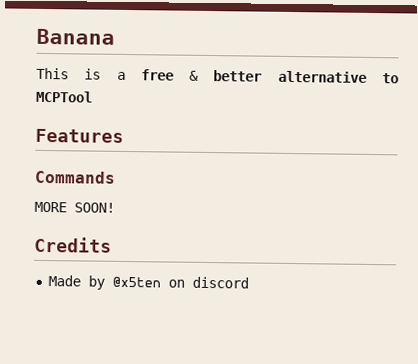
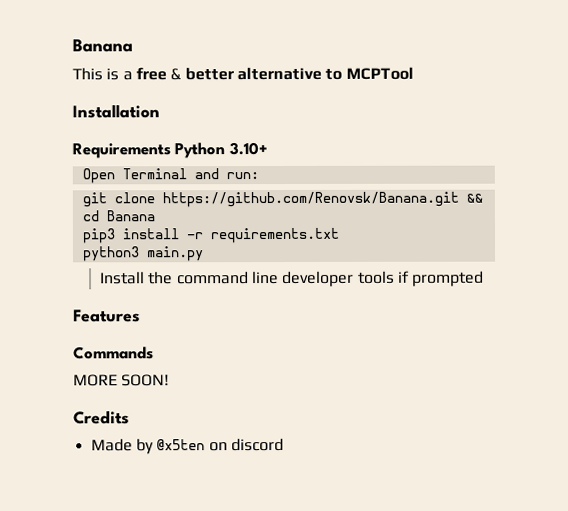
(93, 96) none -> [72,104,160,119] [72,142,268,159] [81,168,259,184] [81,191,483,208] [81,210,155,222] [81,227,339,244] [81,246,204,262] [100,270,485,288] // Installation // Requirements Python 3.10+ // Open Terminal and run: // git clone https://github.com/Renovsk/Banana.git && cd Banana // pip3 install -r requirements.txt // python3 main.py // Install the command line developer tools if prompted

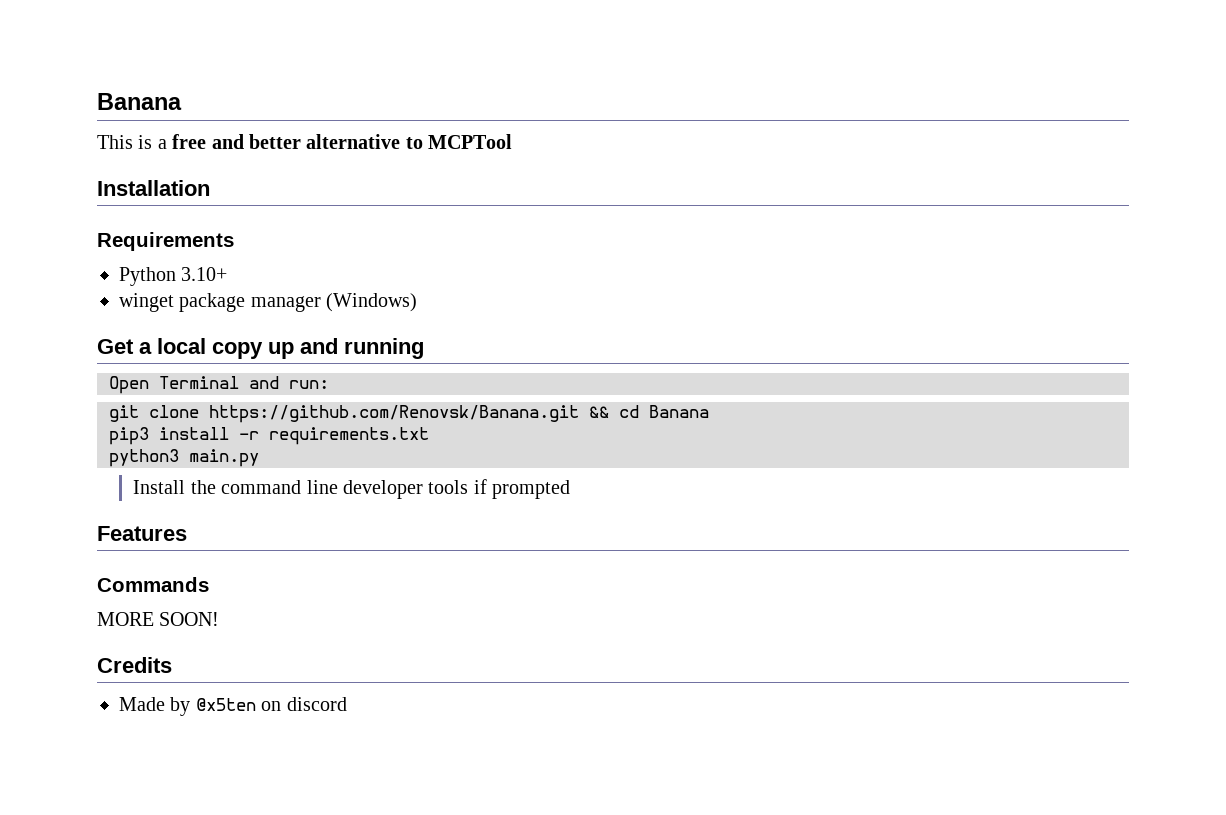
[170,68,182,81] & -> [211,134,244,149] and
(171, 151) none -> (234, 241) //
(268, 149) none -> [119,293,418,312] [97,338,424,359] // winget package manager (Windows) // Get a local copy up and running

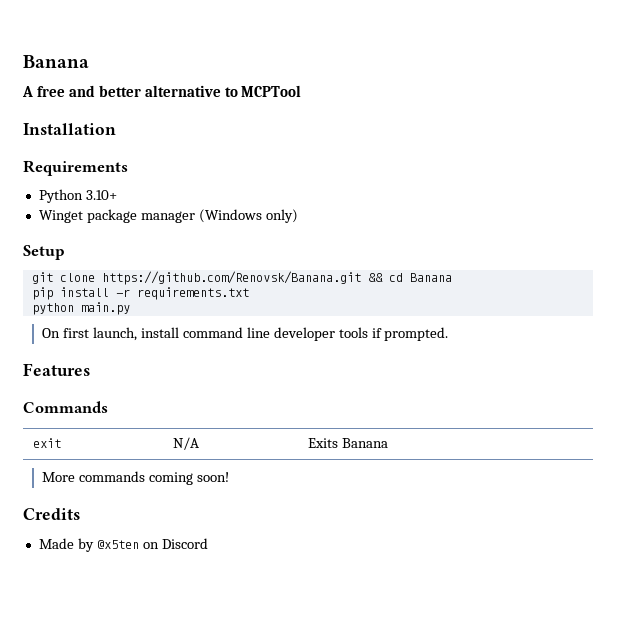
[97,93,182,110] [97,135,167,149] Banana // This is a -> [23,55,89,68] [22,86,33,97] Banana // A
[119,293,174,312] winget -> [38,210,83,223] Winget
[326,293,418,312] [97,338,424,359] [109,376,329,394] (Windows) // Get a local copy up and running // Open Terminal and run: -> [198,209,298,223] [23,245,65,260] (Windows only) // Setup
[109,427,149,445] pip3 -> [31,287,53,300] pip
[109,449,179,467] python3 -> [31,303,74,315] python
[133,480,216,494] Install the -> [42,327,179,341] On first launch, install
[492,480,571,499] prompted -> [384,327,449,341] prompted.
[97,612,220,626] // MORE SOON! -> [33,438,62,448] [173,437,200,450] [308,438,388,448] [42,471,229,485] // exit | N/A | Exits Banana // More commands coming soon!
[286,697,347,711] discord -> [161,538,208,549] Discord

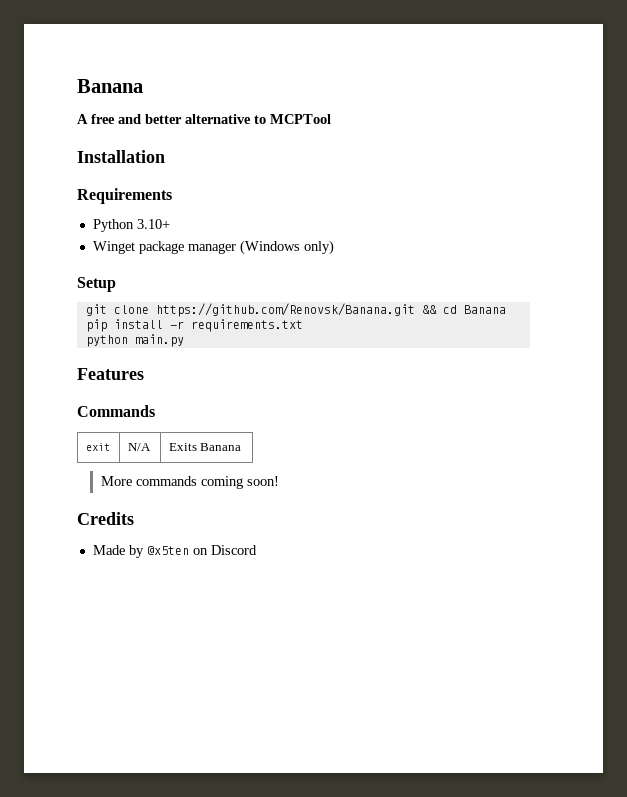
[42,327,449,341] // On first launch, install command line developer tools if prompted. -> (184, 340) none

